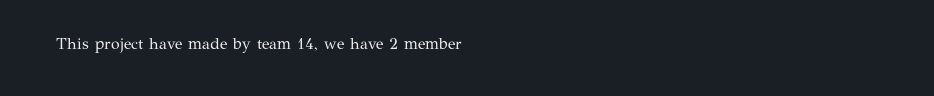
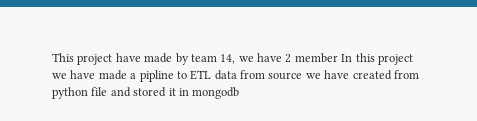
(462, 43) none -> [341,53,413,65] [52,70,419,82] [52,87,240,99] In this project we have made a pipline to ETL data from source we have created from python file and stored it in mongodb

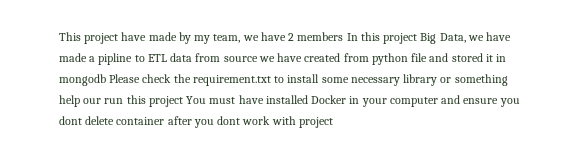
[190,54,236,64] team 14, -> [194,34,241,44] my team,
[294,53,338,63] member -> [297,32,344,41] members
(413, 59) none -> [420,33,466,44] Big Data,
(240, 93) none -> [109,74,508,86] [59,95,520,107] [59,116,333,128] Please check the requirement.txt to install some necessary library or something help our run this project You must have installed Docker in your computer and ensure you dont delete container after you dont work with project

